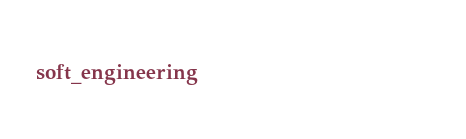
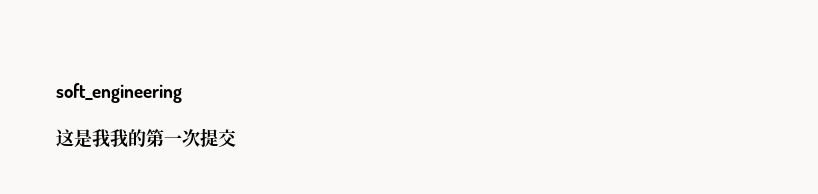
(198, 74) none -> [56,128,236,148] // 这是我我的第一次提交

